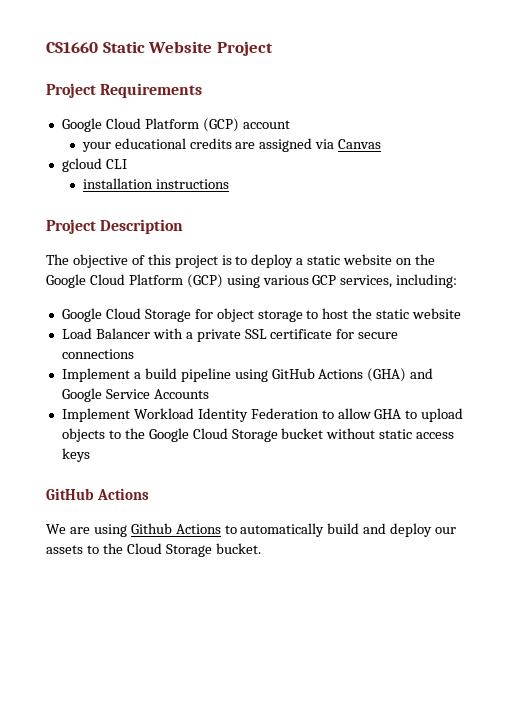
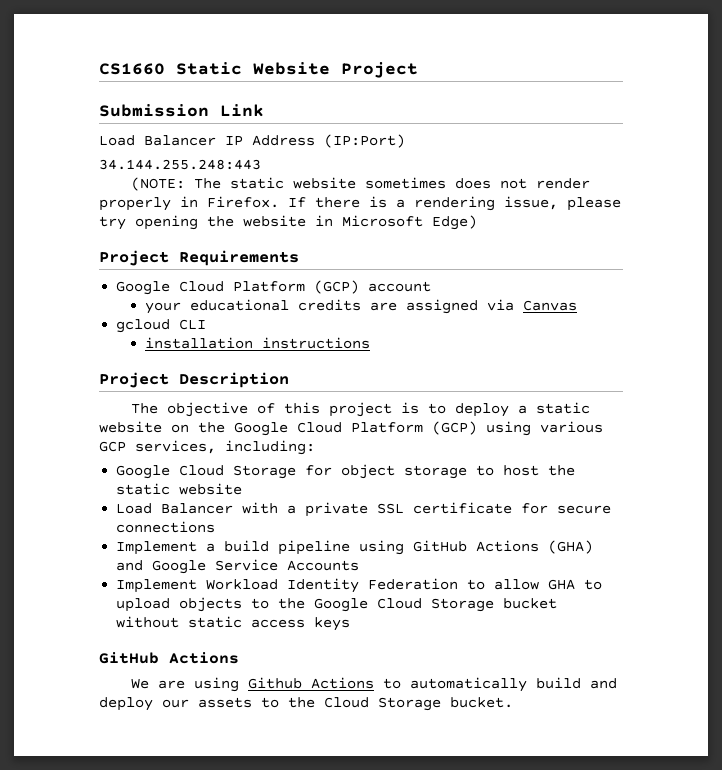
(273, 48) none -> [99,104,264,117] [99,134,405,148] [99,159,261,170] [131,177,591,191] [99,196,621,211] [99,215,477,230] // Submission Link // Load Balancer IP Address (IP:Port) // 34.144.255.248:443 // (NOTE: The static website sometimes does not render properly in Firefox. If there is a rendering issue, please try opening the website in Microsoft Edge)

